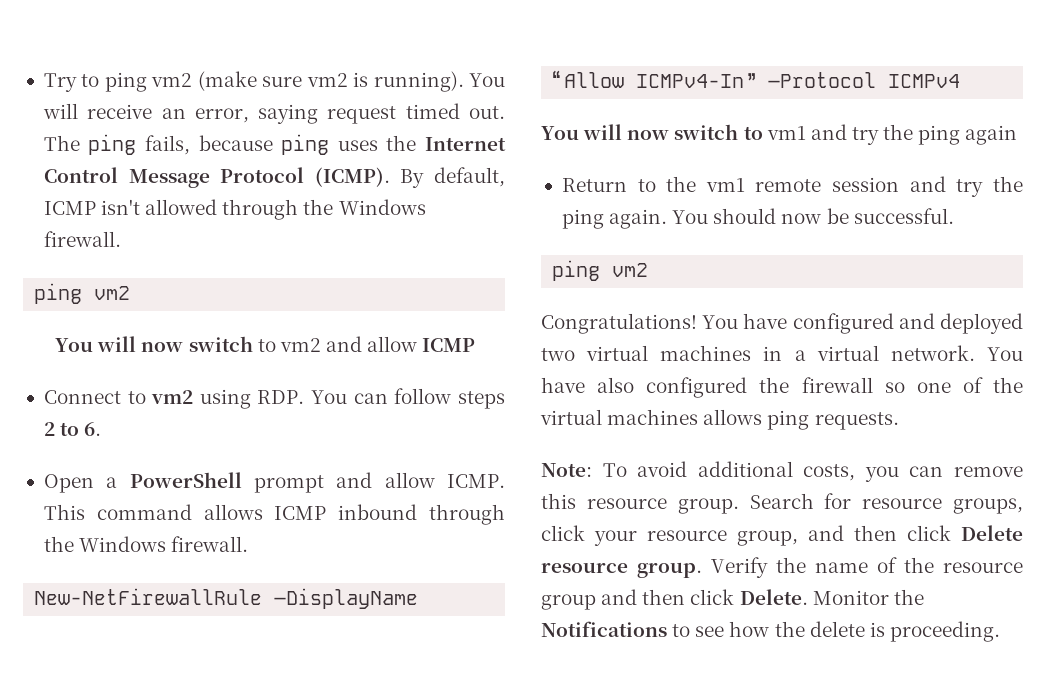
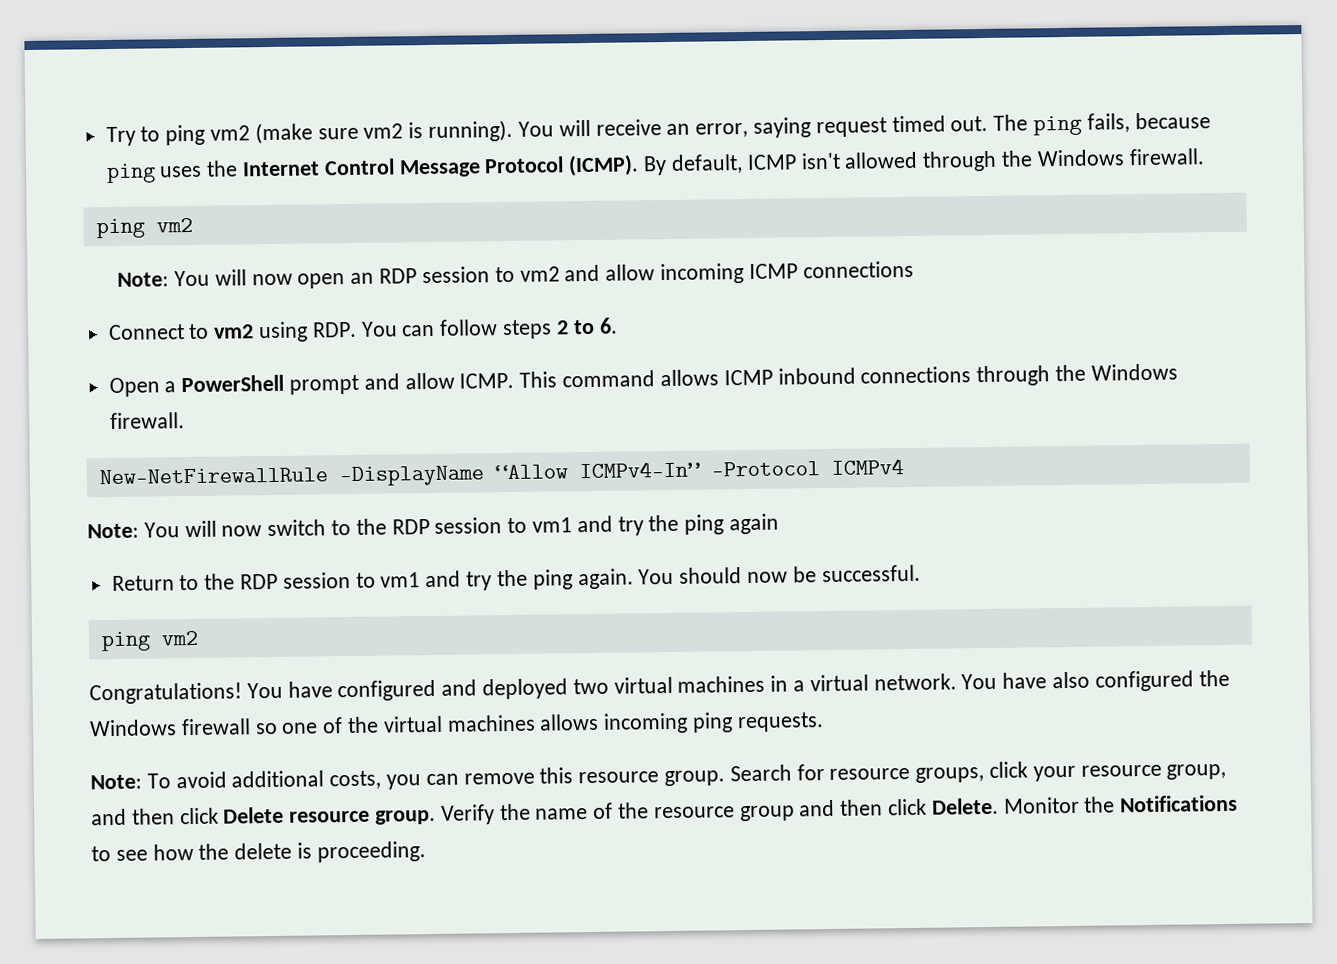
[55,336,253,352] You will now switch -> [117,266,490,289] Note: You will now open an RDP session
[422,338,476,352] ICMP -> [659,260,914,285] incoming ICMP connections
(418, 512) none -> [860,366,972,384] connections
[541,124,763,140] You will now switch to -> [87,517,528,539] Note: You will now switch to the RDP session to
[705,177,900,192] vm1 remote session -> [240,572,421,590] RDP session to vm1
(790, 385) none -> [89,719,177,737] Windows
(763, 417) none -> [603,712,689,734] incoming

